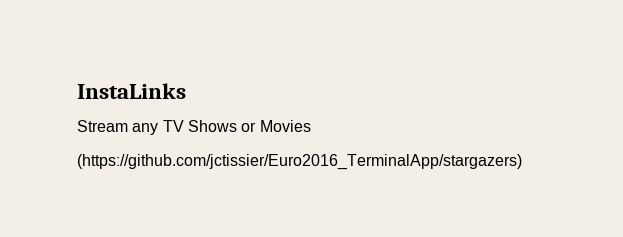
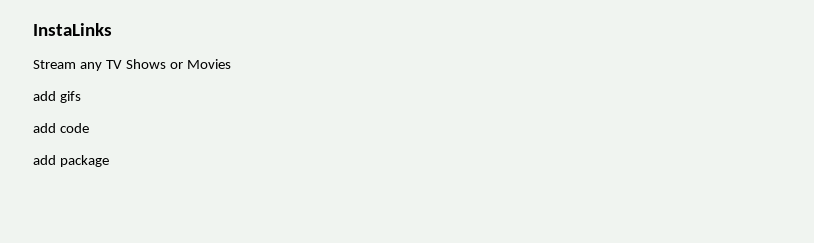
[77,154,522,170] (https://github.com/jctissier/Euro2016_TerminalApp/stargazers) -> [33,91,81,103] [33,123,89,133] [33,155,109,167] add gifs // add code // add package

